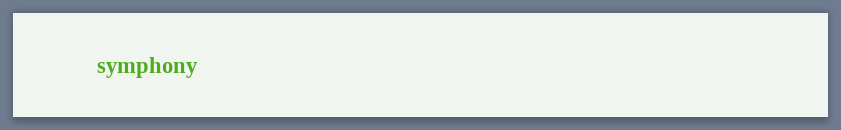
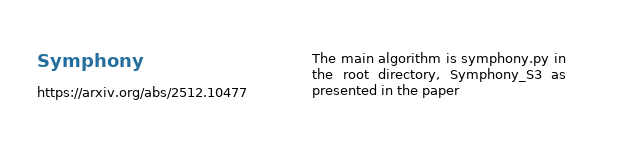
[97,57,198,78] symphony -> [37,53,144,71] [37,86,247,100] [311,52,566,66] [312,68,566,82] [312,84,460,98] Symphony // https://arxiv.org/abs/2512.10477 // The main algorithm is symphony.py in the root directory, Symphony_S3 as presented in the paper

